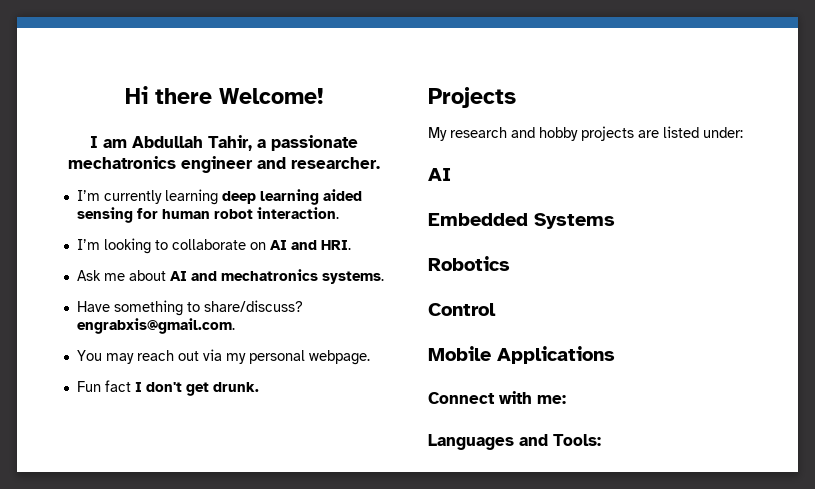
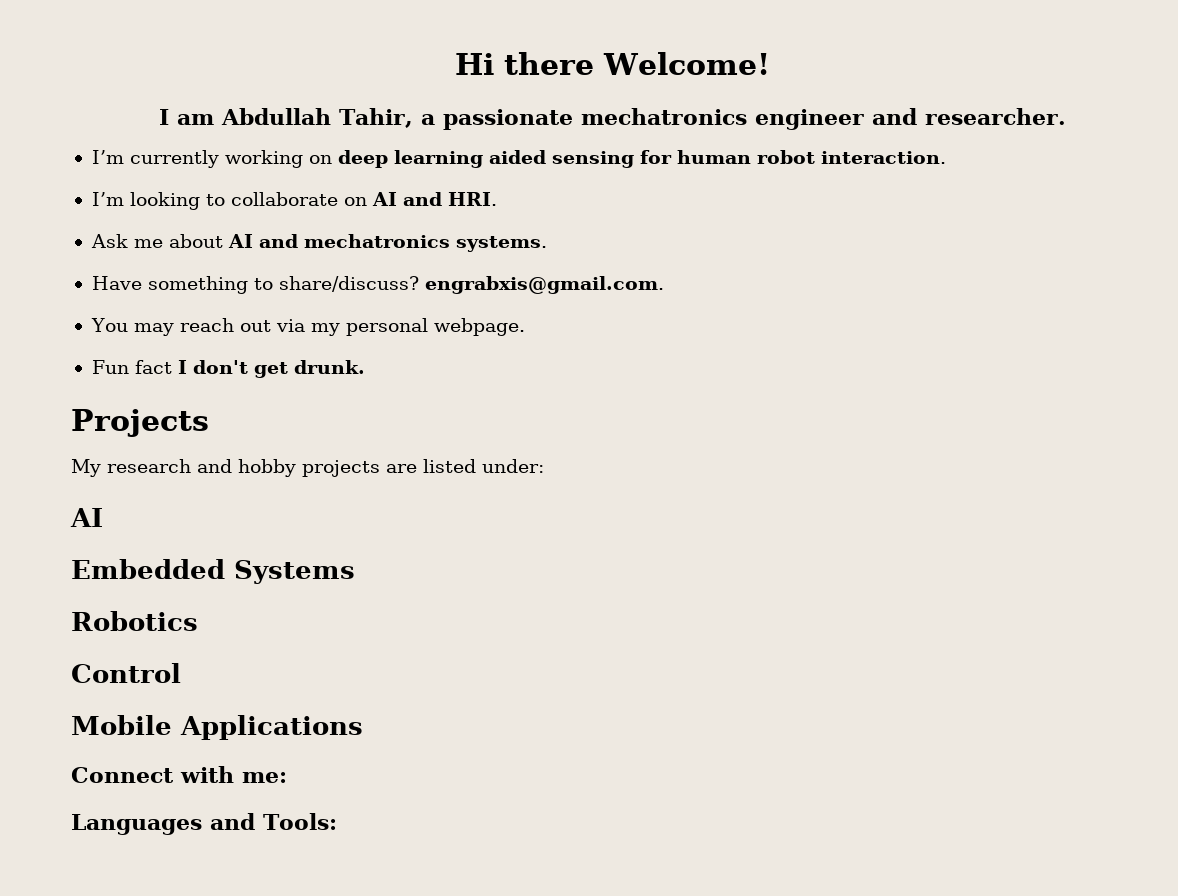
[164,189,218,205] learning -> [224,150,332,168] working on

